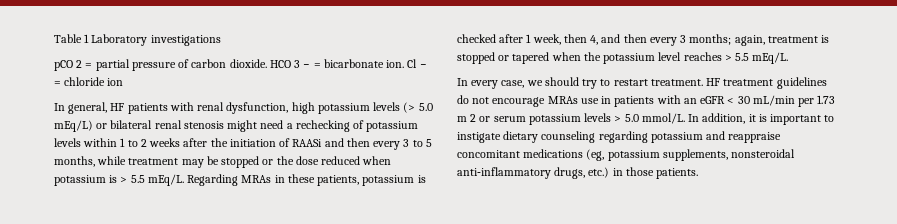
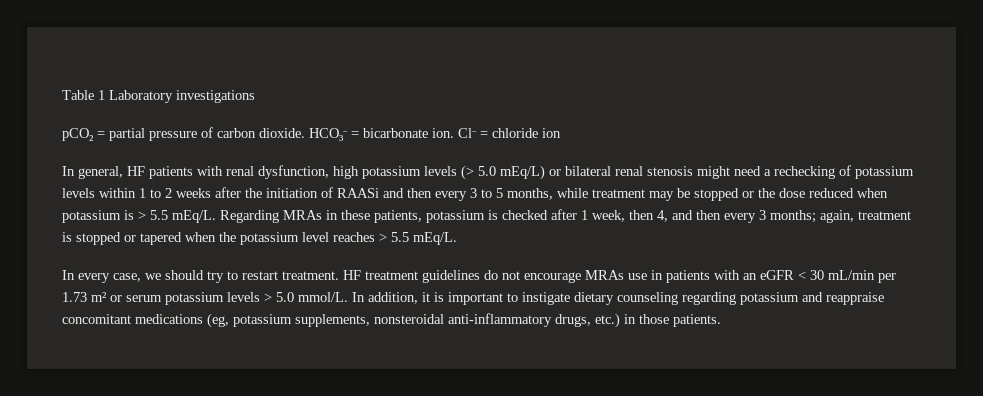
[54,60,83,71] pCO 2 -> [62,128,94,141] pCO₂
[269,60,311,68] HCO 3 − -> [309,128,348,141] HCO₃⁻
[407,59,427,68] Cl − -> [458,128,477,138] Cl⁻
[457,114,477,122] m 2 -> [91,292,107,302] m²

